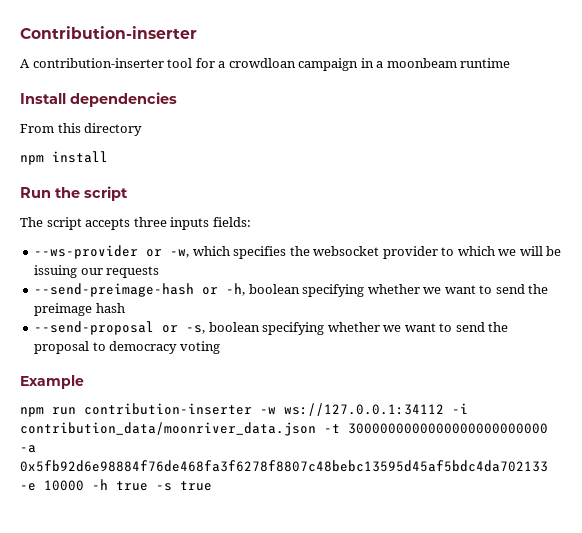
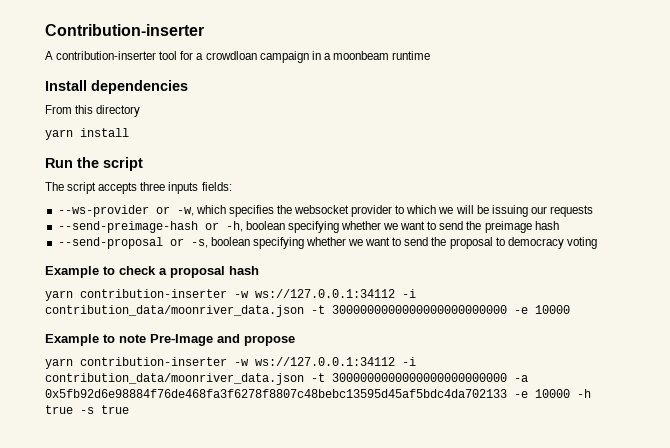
[20,155,44,165] npm -> [45,129,73,140] yarn
[20,407,76,417] // npm run -> [103,266,259,278] [45,289,416,301] [45,305,570,317] [45,334,295,346] [45,358,73,369] to check a proposal hash // yarn contribution-inserter -w ws://127.0.0.1:34112 -i contribution_data/moonriver_data.json -t 3000000000000000000000000 -e 10000 // Example to note Pre-Image and propose // yarn

